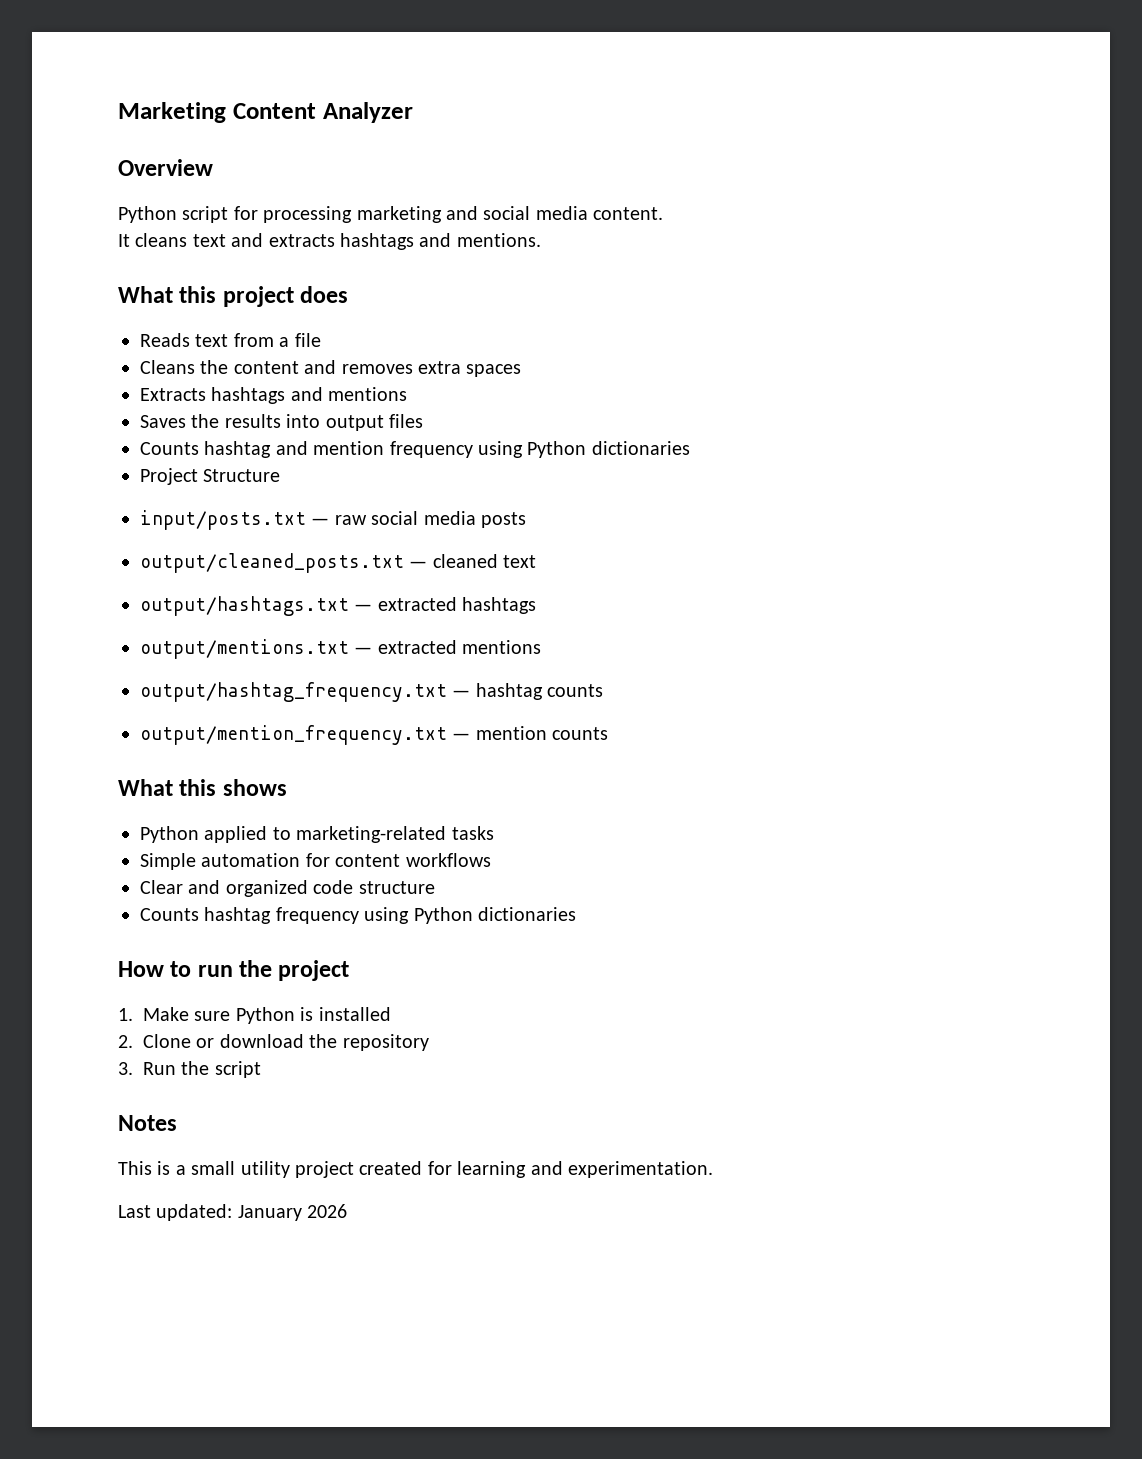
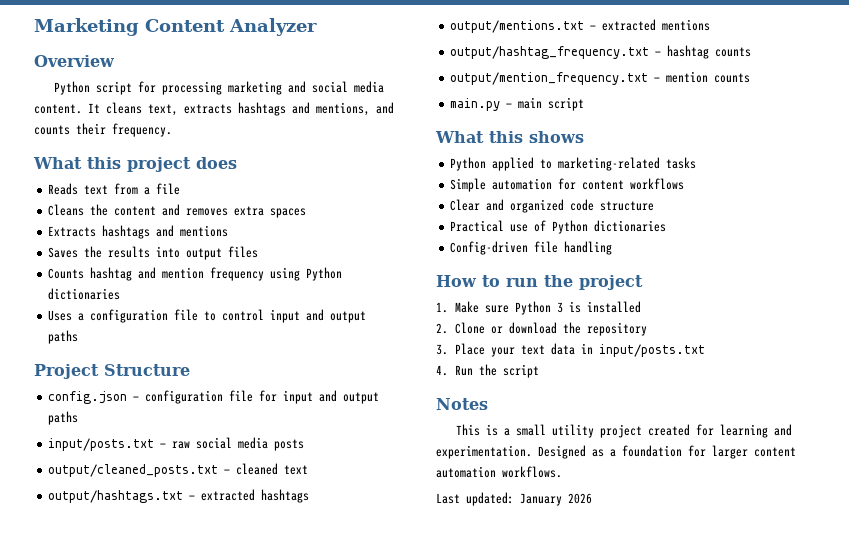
(664, 213) // -> (82, 109) none
[192,233,264,247] text and -> [148,104,178,116] text,
[456,233,541,247] mentions. -> [316,102,394,116] [34,123,172,137] mentions, and counts their frequency.
[140,468,281,485] Project Structure -> [48,309,367,323] [48,330,79,344] [34,364,190,379] [48,390,380,404] [48,411,79,425] Uses a configuration file to control input and output paths // Project Structure // config.json — configuration file for input and output paths
(609, 733) none -> [450,97,585,111] // main.py — main script
[140,907,576,924] Counts hashtag frequency using Python dictionaries -> [450,220,667,234] [450,241,613,255] Practical use of Python dictionaries // Config-driven file handling
(295, 1015) none -> [556,302,563,313] 3
(133, 1068) none -> [454,343,705,357] [436,365,448,376] Place your text data in input/posts.txt // 4.
(713, 1169) none -> [538,445,796,459] [436,466,562,478] Designed as a foundation for larger content automation workflows.

